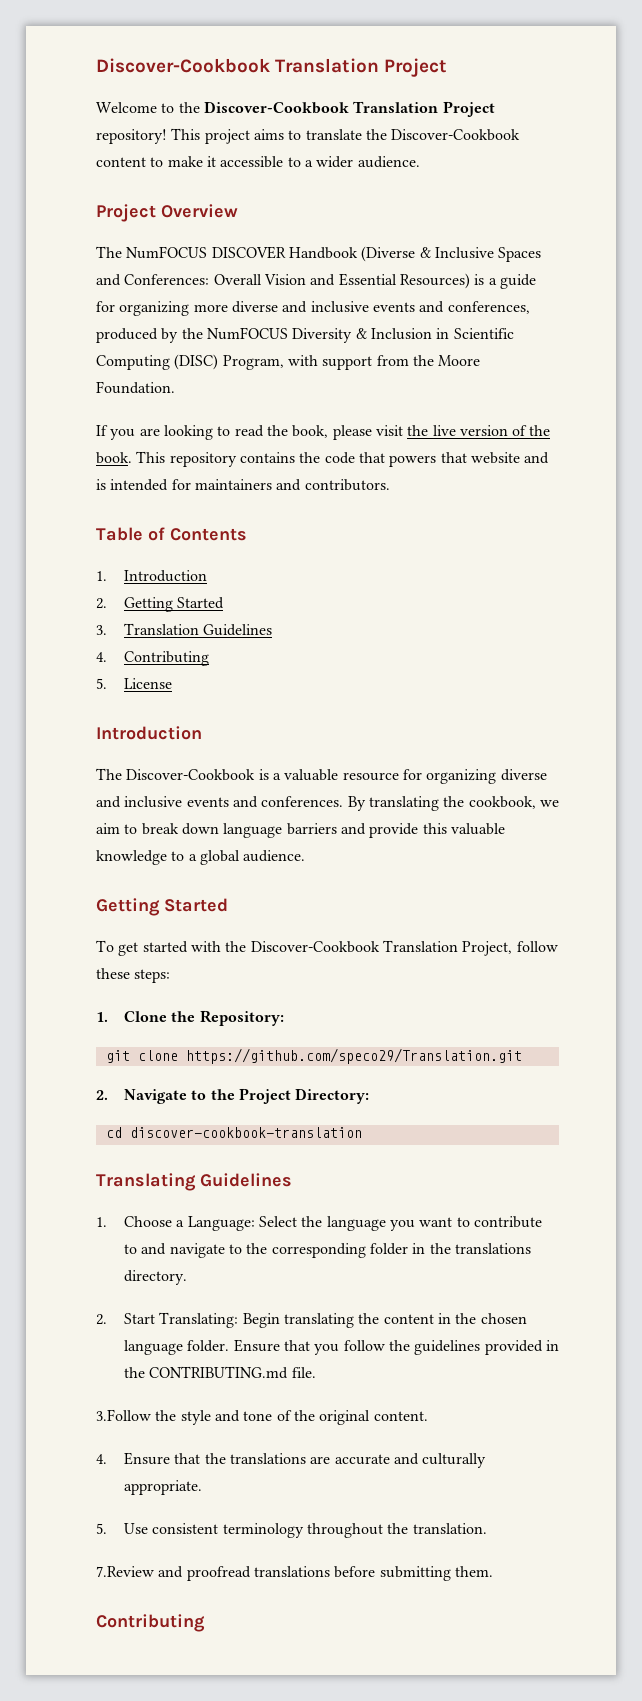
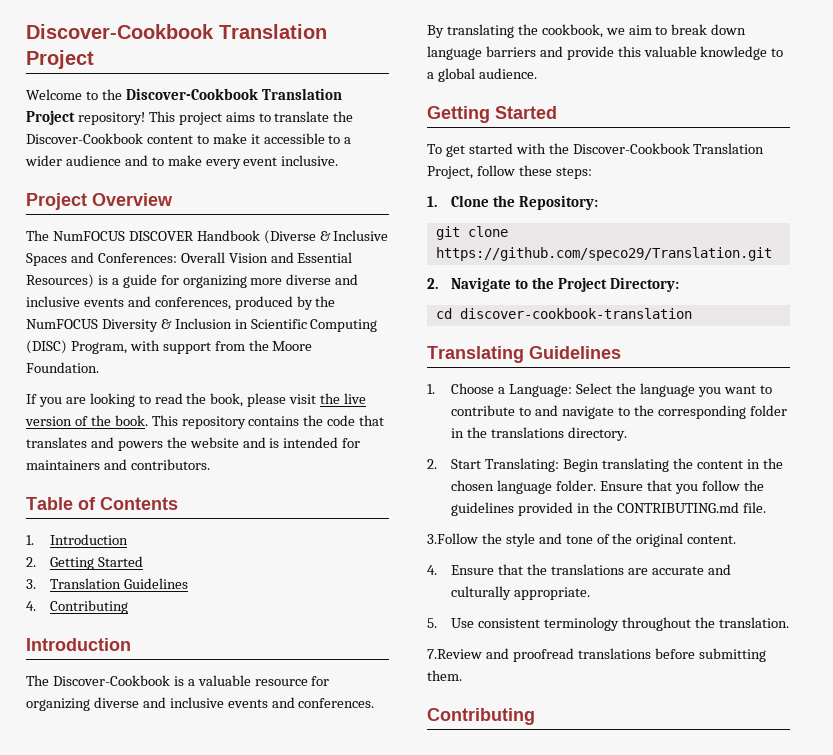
[357,156,420,168] audience. -> [65,155,339,169] audience and to make every event inclusive.
[389,452,467,467] powers that -> [26,437,187,451] translates and powers the
[96,678,172,689] // 5. License -> (129, 607) none

